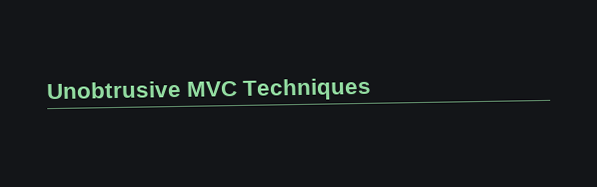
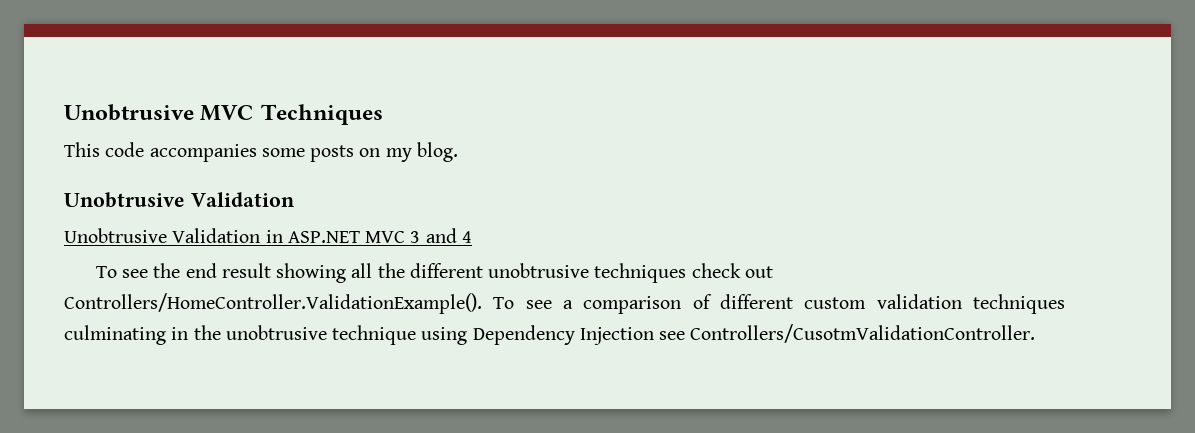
(373, 89) none -> [64,142,458,162] [64,192,295,208] [64,228,472,243] [95,263,773,283] [64,293,1065,314] [64,324,1036,345] // This code accompanies some posts on my blog. // Unobtrusive Validation // Unobtrusive Validation in ASP.NET MVC 3 and 4 // To see the end result showing all the different unobtrusive techniques check out Controllers/HomeController.ValidationExample(). To see a comparison of different custom validation techniques culminating in the unobtrusive technique using Dependency Injection see Controllers/CusotmValidationController.

